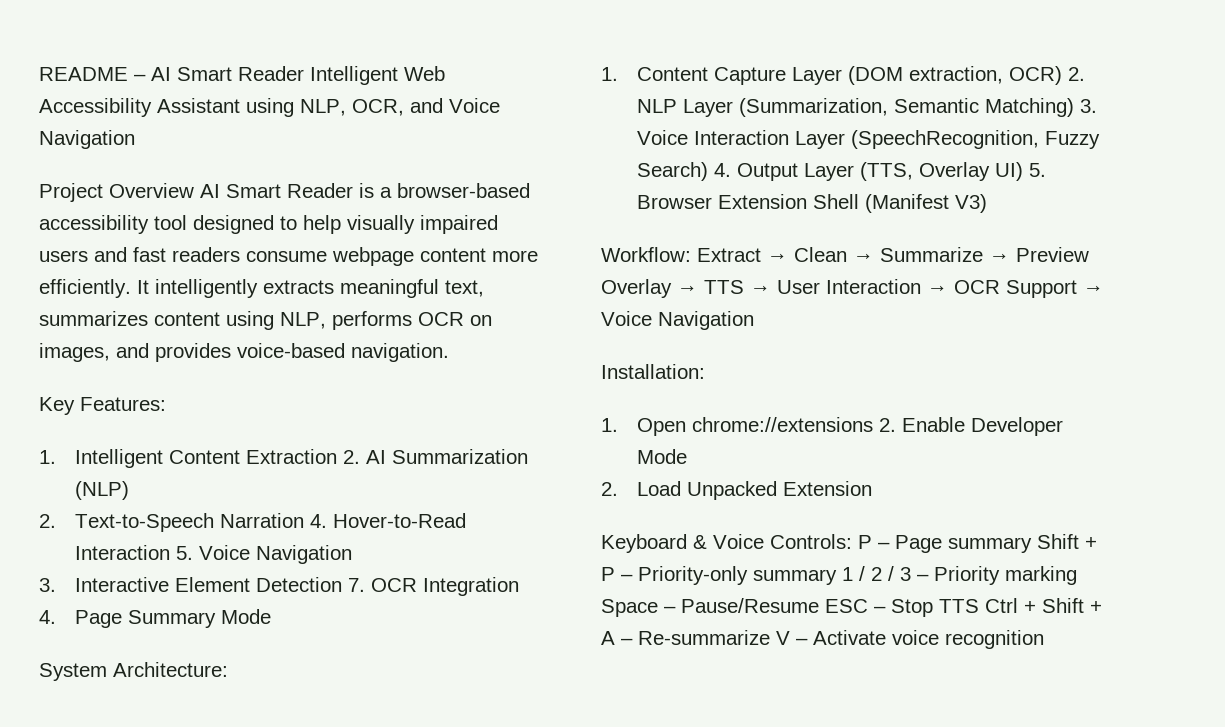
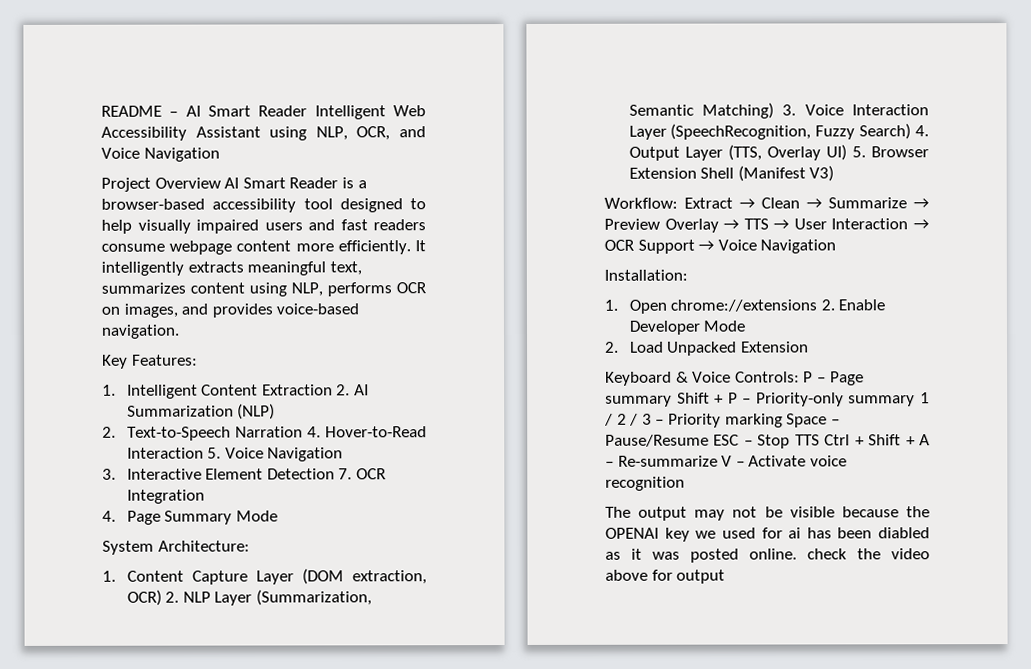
(1044, 639) none -> [605,506,930,521] [605,527,930,542] [605,548,930,563] [605,569,726,584] // The output may not be visible because the OPENAI key we used for ai has been diabled as it was posted online. check the video above for output

